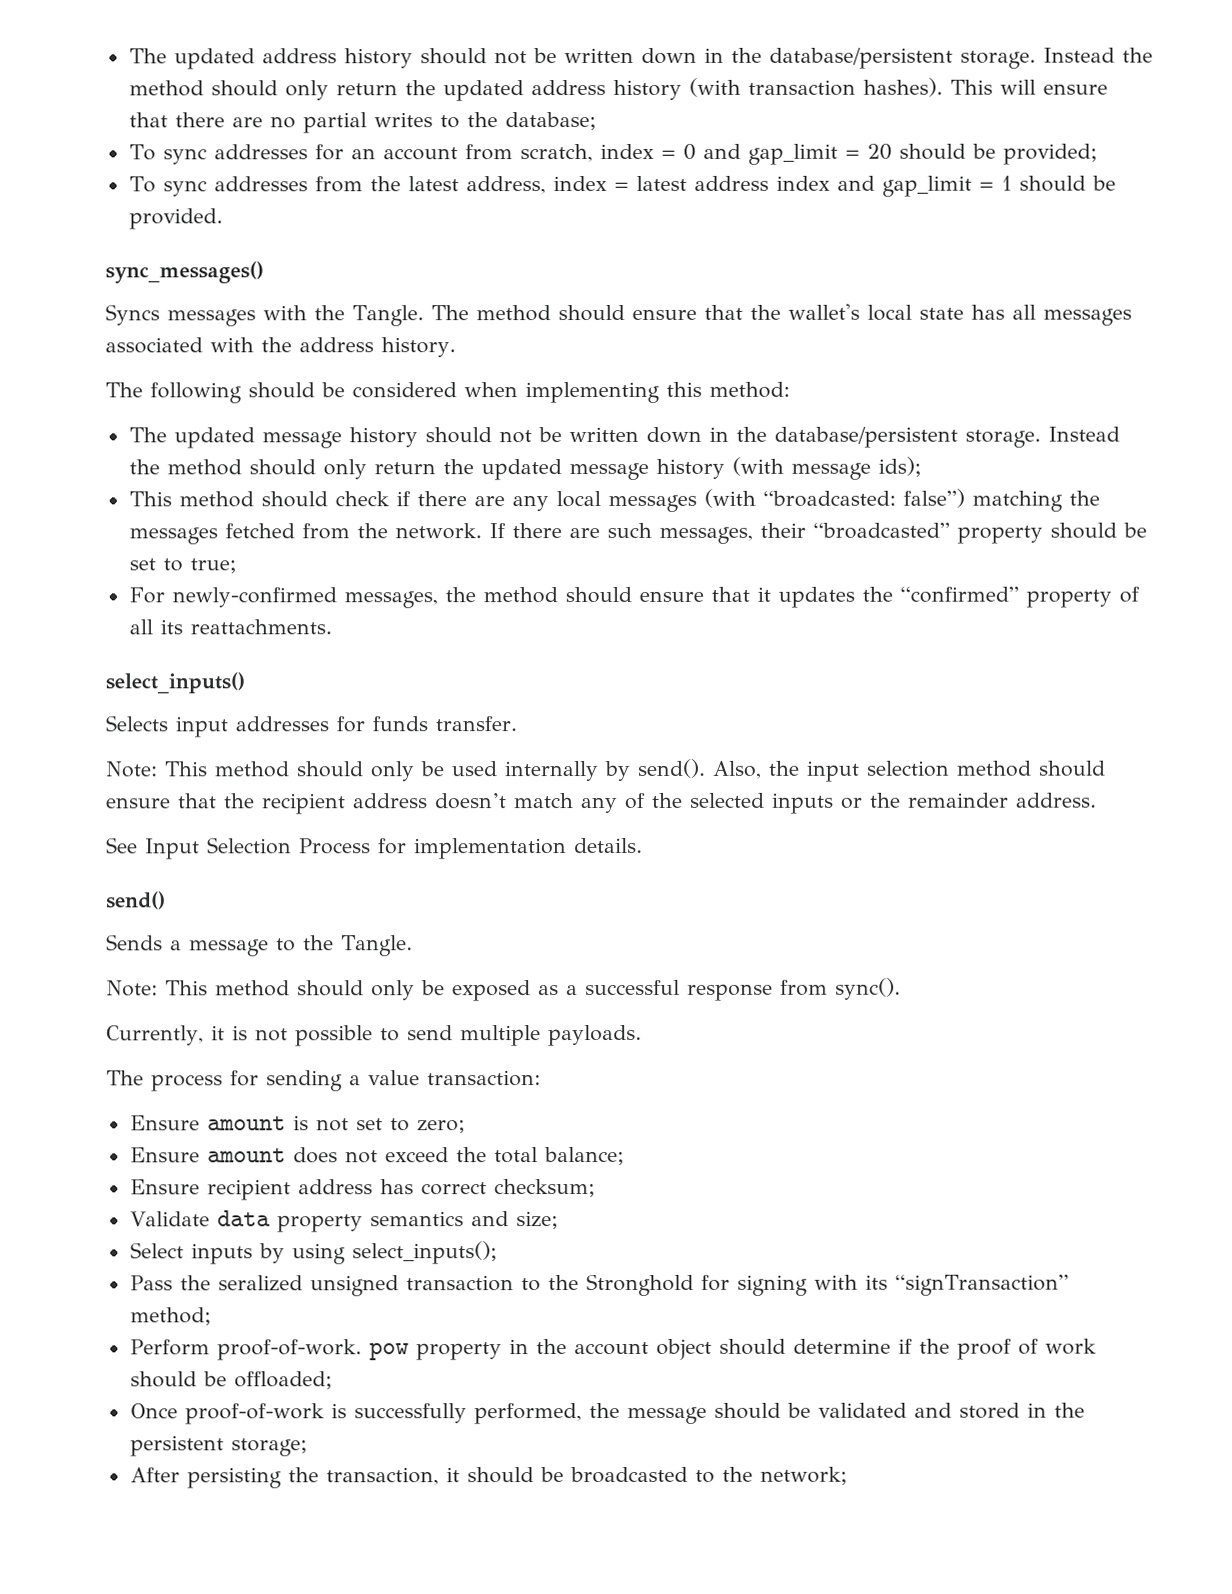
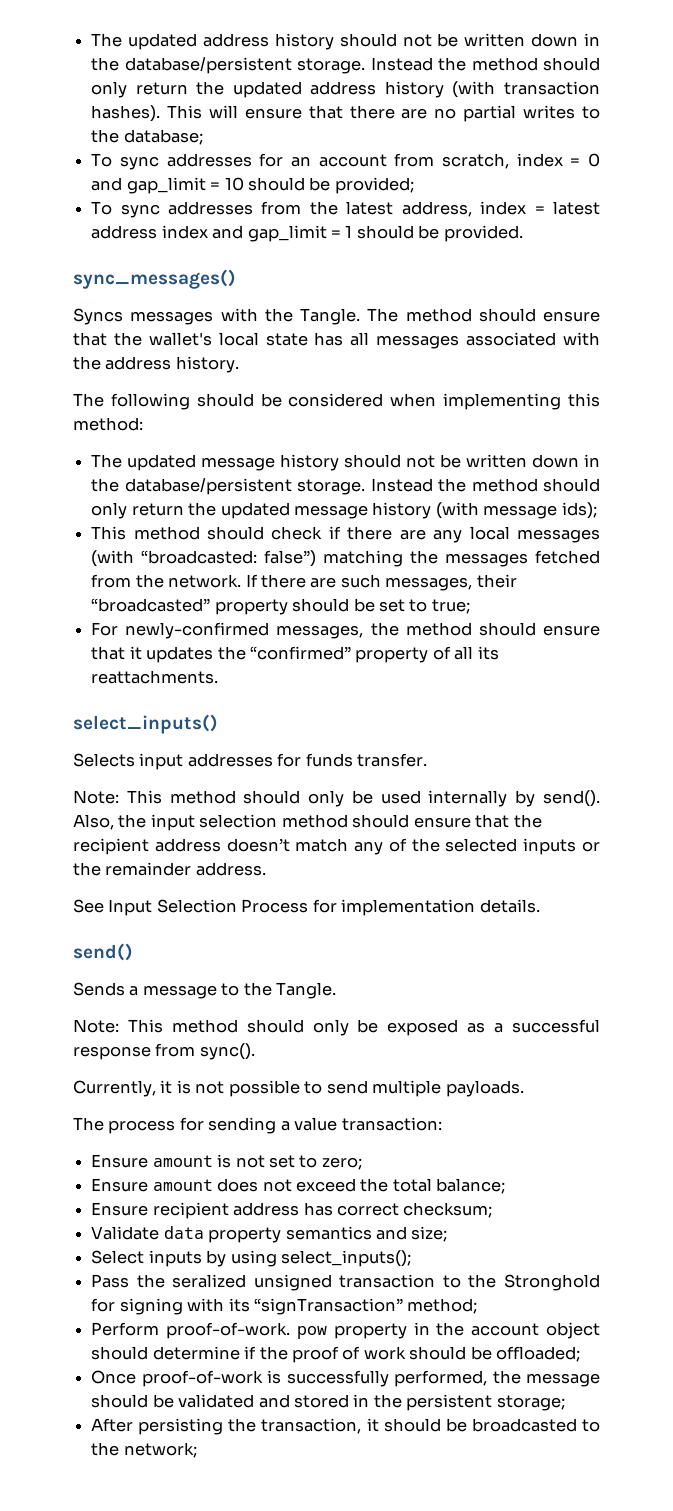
[866,143,892,160] 20 -> [224,177,244,191] 10

